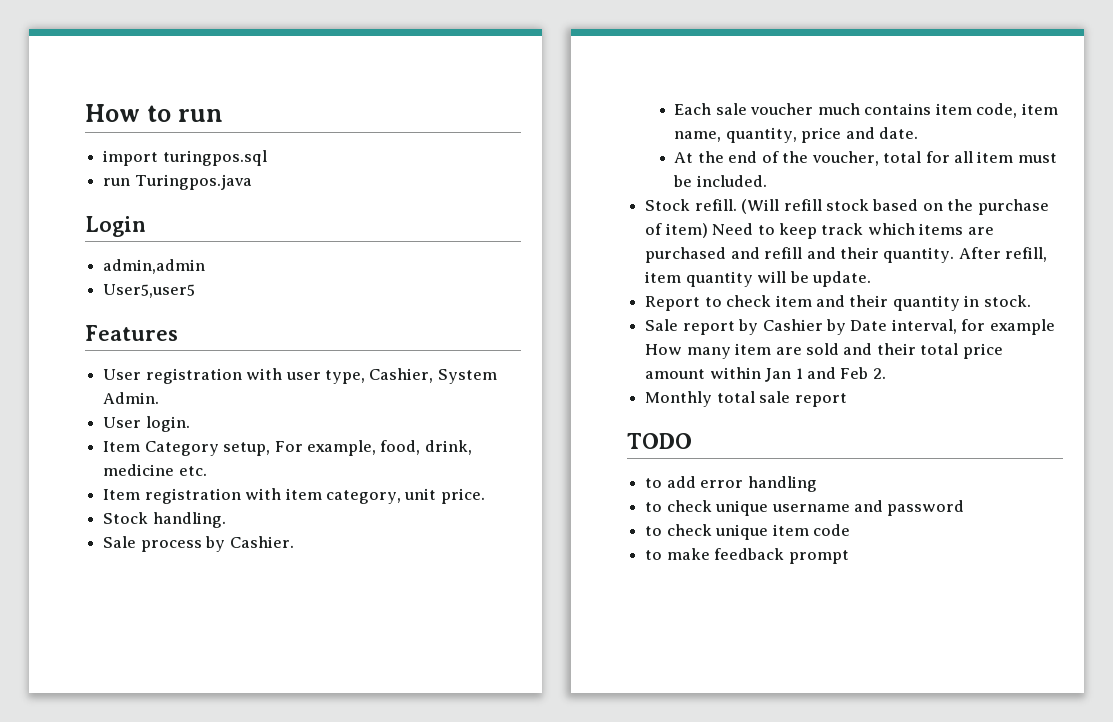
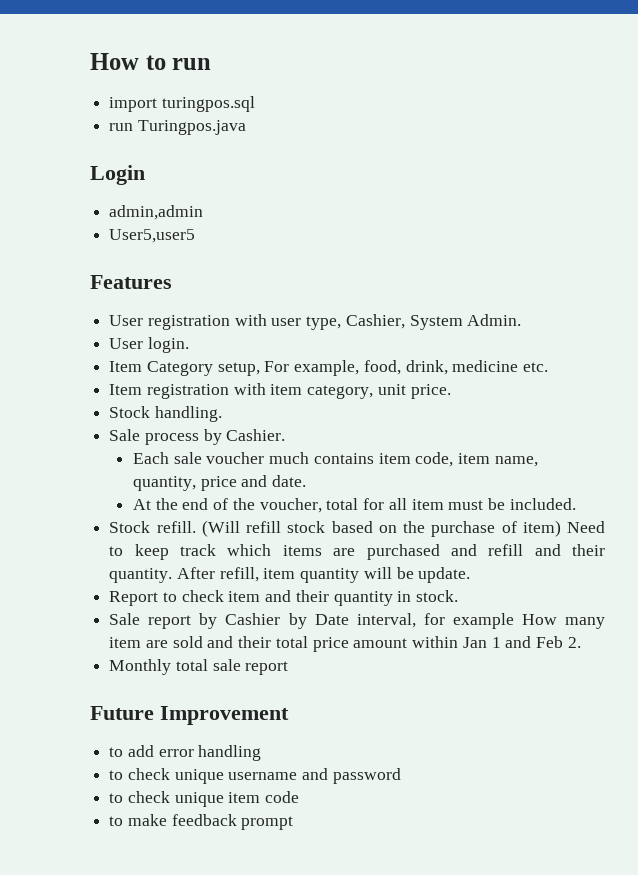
[627,433,692,449] TODO -> [90,706,289,725] Future Improvement

